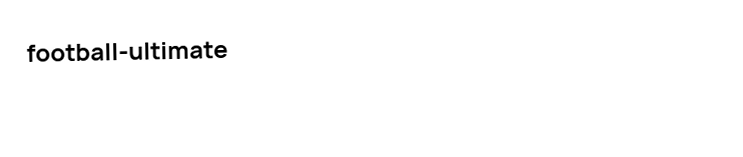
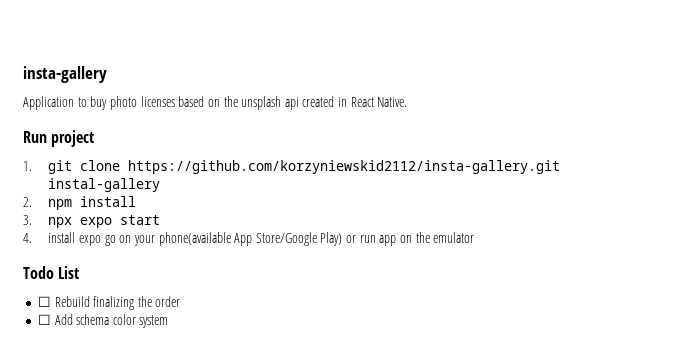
[26,40,228,62] football-ultimate -> [23,66,107,83] [23,96,408,110] [23,130,95,147] [23,160,561,174] [48,178,161,192] [23,196,137,210] [23,215,161,228] [23,232,475,246] [23,266,80,279] [37,296,181,310] [37,314,169,328] insta-gallery // Application to buy photo licenses based on the unsplash api created in React Native. // Run project // 1. git clone https://github.com/korzyniewskid2112/insta-gallery.git instal-gallery // 2. npm install // 3. npx expo start // 4. install expo go on your phone(available App Store/Google Play) or run app on the emulator // Todo List // ☐ Rebuild finalizing the order // ☐ Add schema color system

